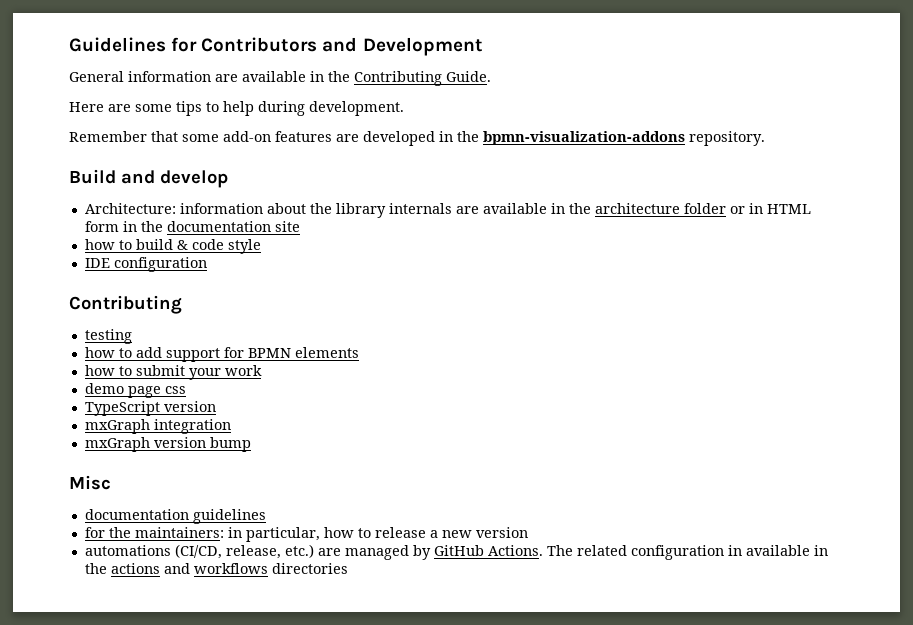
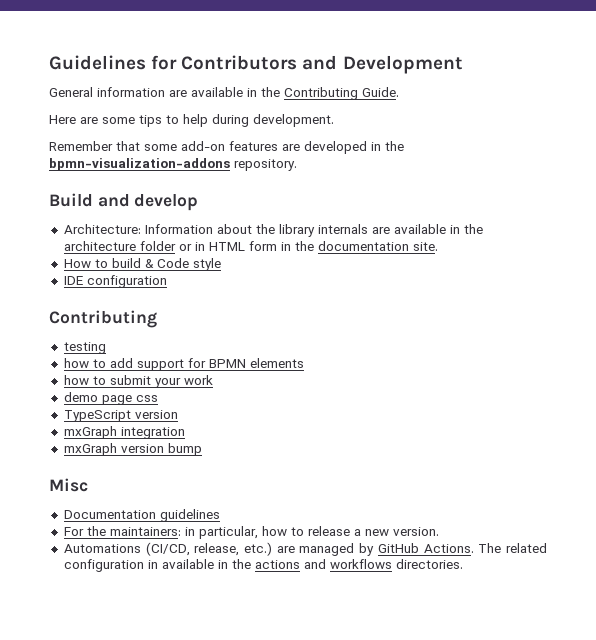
[179,203,263,214] information -> [144,224,213,234] Information
[274,221,300,232] [84,239,115,250] site // how -> [412,242,438,251] [63,259,91,268] site. // How
[191,239,224,250] code -> [156,258,189,268] Code
[84,509,189,520] documentation -> [63,510,156,519] Documentation
[84,527,105,538] for -> [63,527,84,536] For
[475,527,528,538] [84,545,171,556] version // automations -> [392,527,439,536] [63,544,141,553] version. // Automations
[271,563,348,574] directories -> [395,559,463,569] directories.

